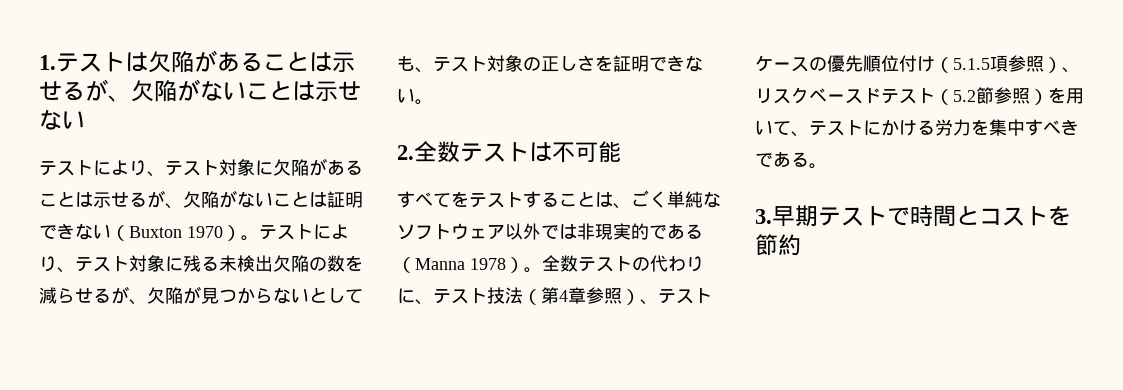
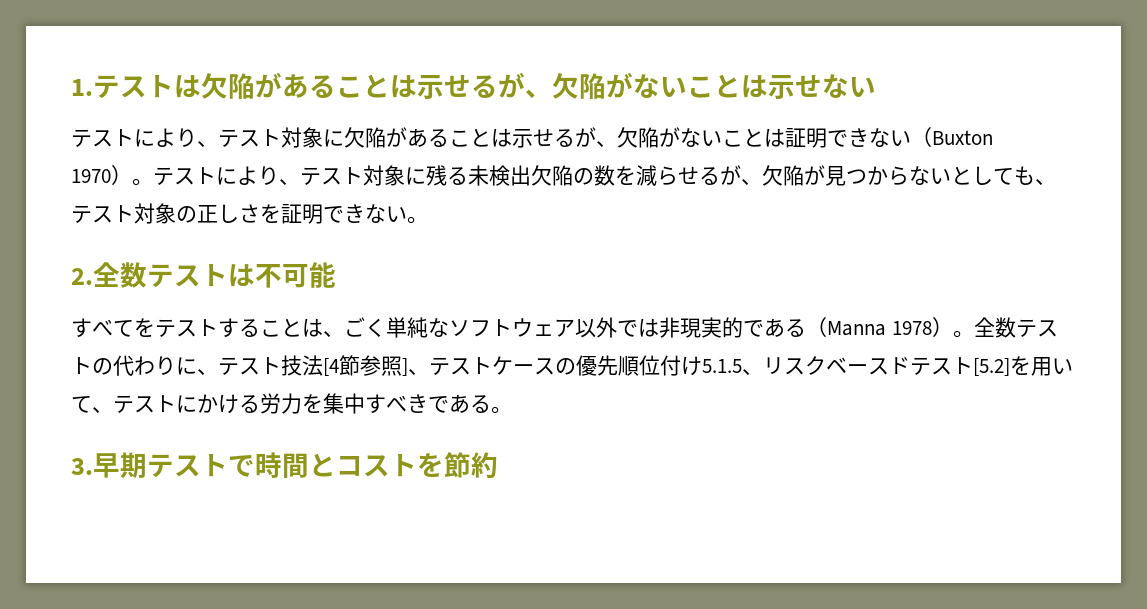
[523,287,640,305] （第4章参照） -> [323,355,408,376] [4節参照]
[935,55,1062,73] （5.1.5項参照） -> [702,359,742,373] 5.1.5
[935,87,1048,105] （5.2節参照） -> [973,358,1010,376] [5.2]

